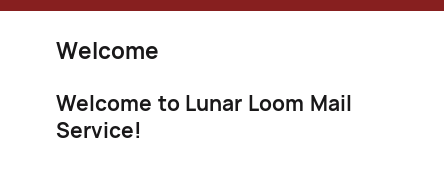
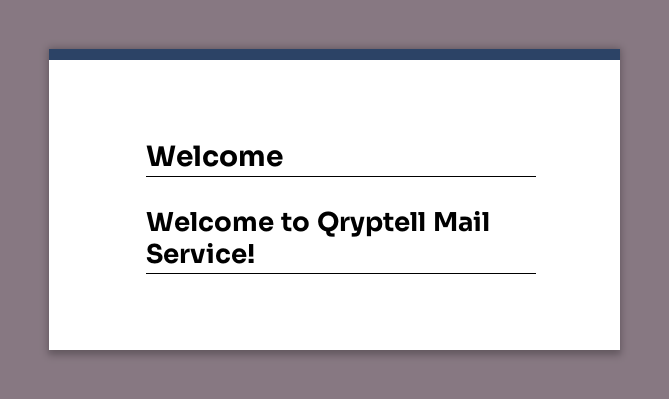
[185,95,305,111] Lunar Loom -> [317,211,427,237] Qryptell

